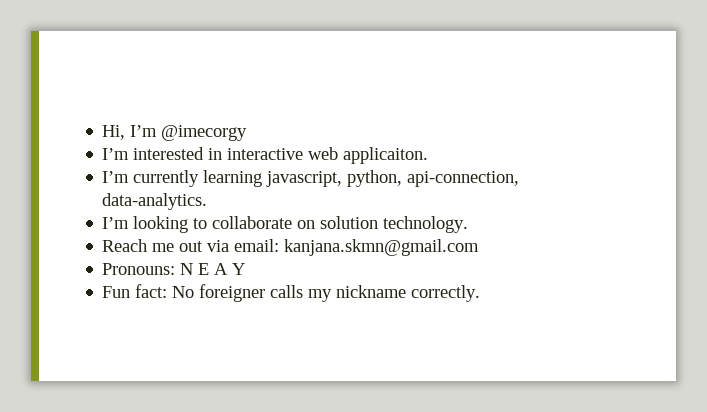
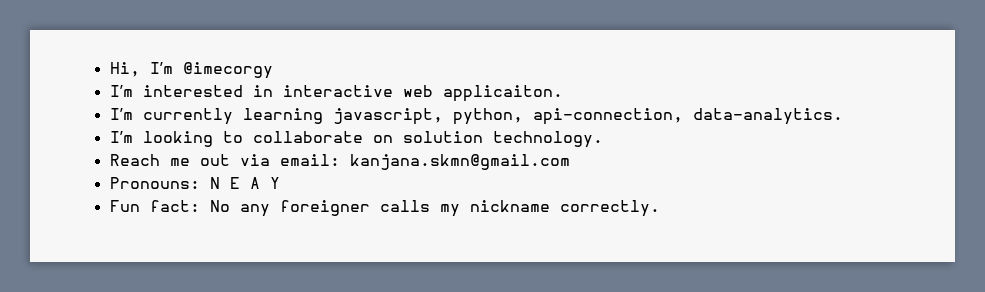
(195, 292) none -> [239,204,270,217] any

